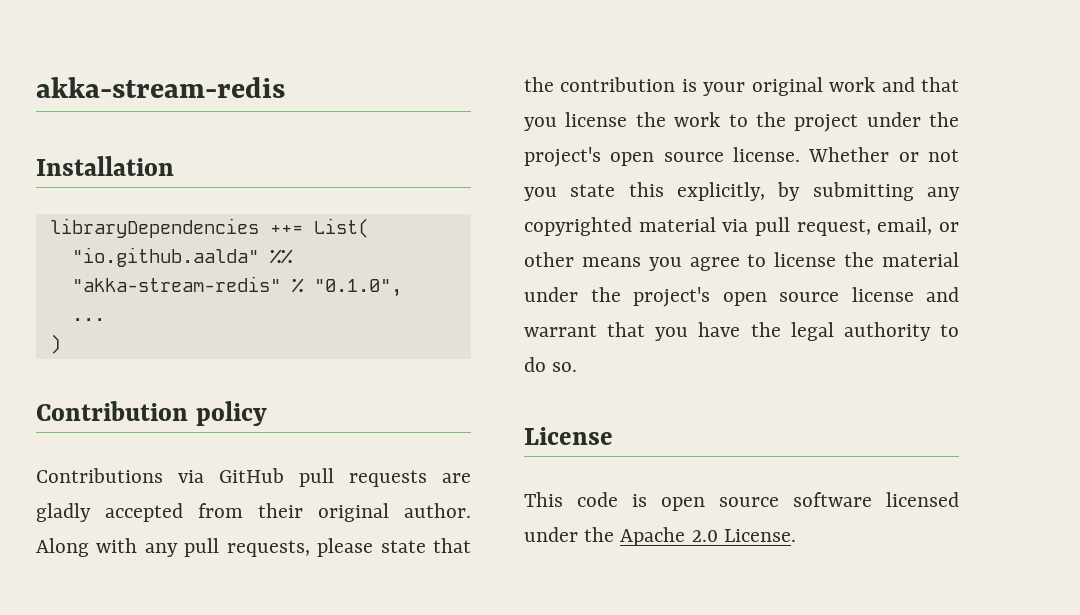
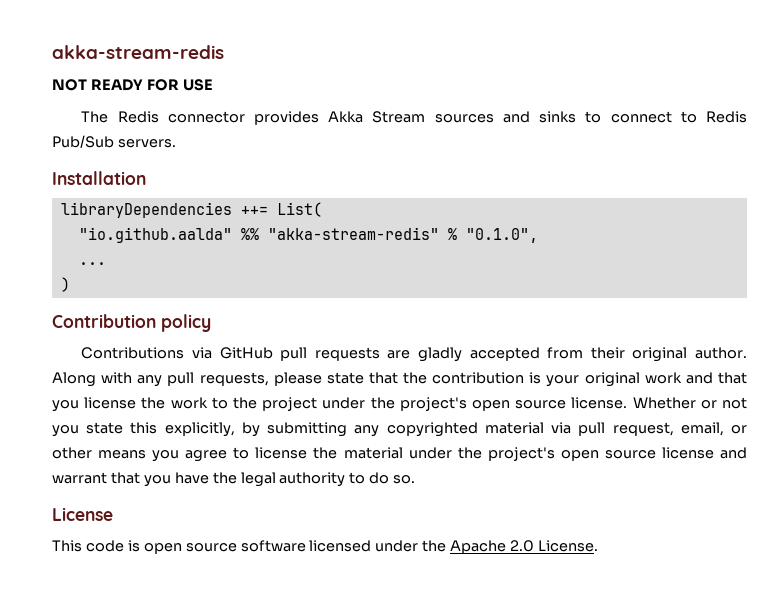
(285, 87) none -> [52,79,213,91] [81,111,747,125] [52,135,176,148] // NOT READY FOR USE // The Redis connector provides Akka Stream sources and sinks to connect to Redis Pub/Sub servers.

